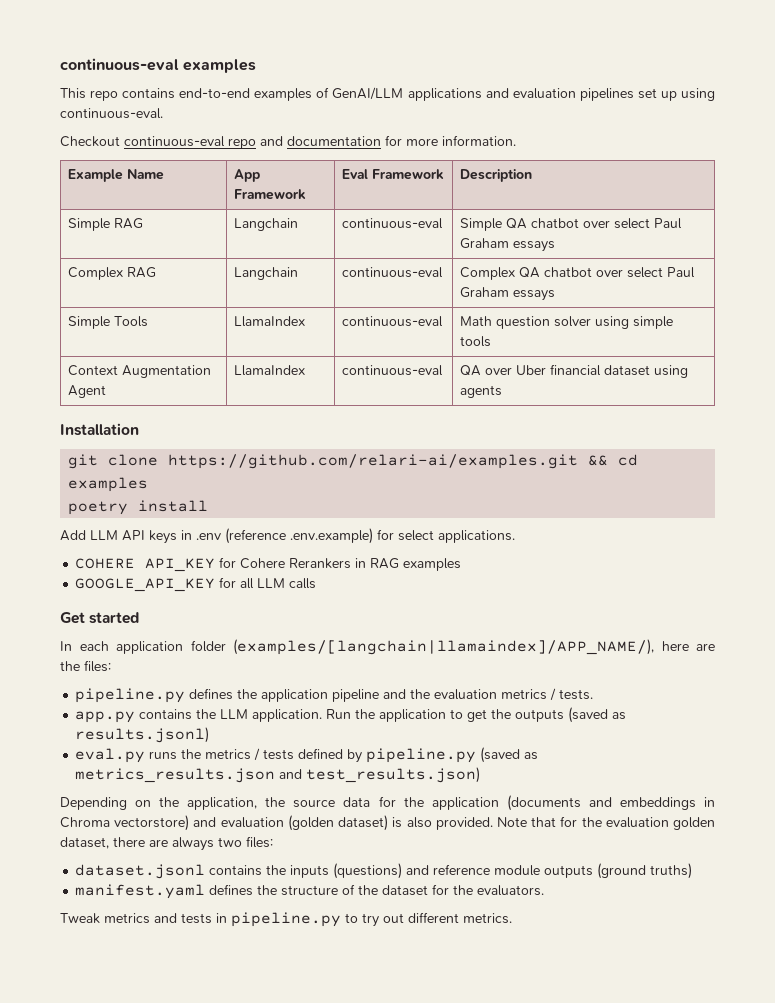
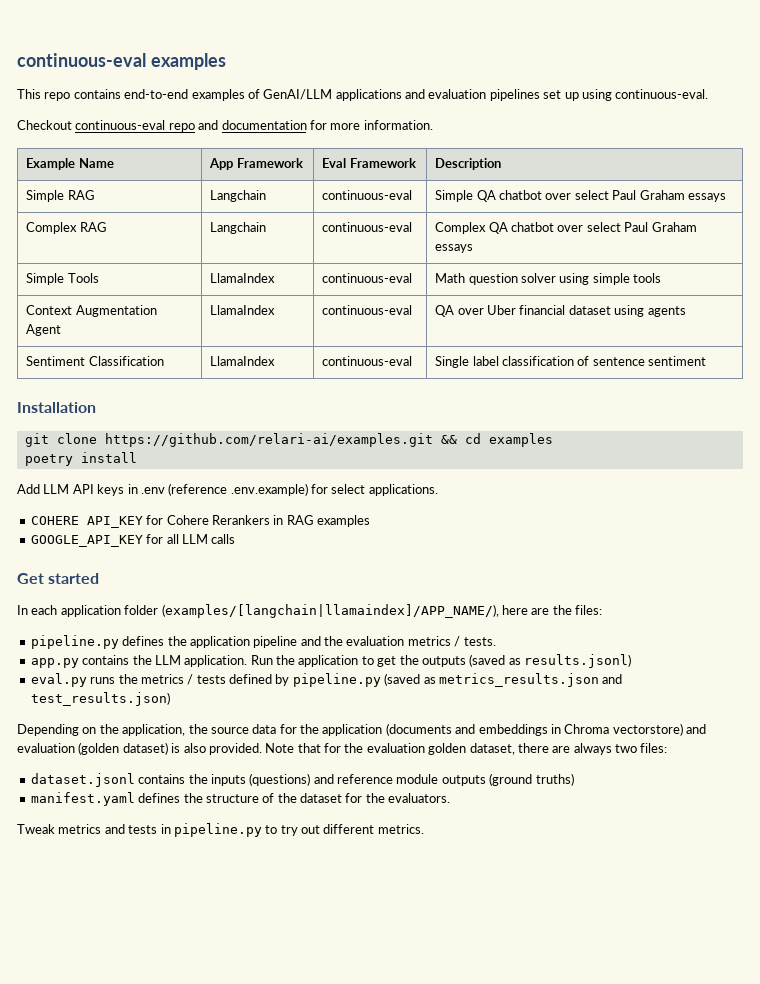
(502, 391) none -> [26,356,164,366] [210,356,276,366] [322,356,413,366] [435,356,707,368] // Sentiment Classification | LlamaIndex | continuous-eval | Single label classification of sentence sentiment

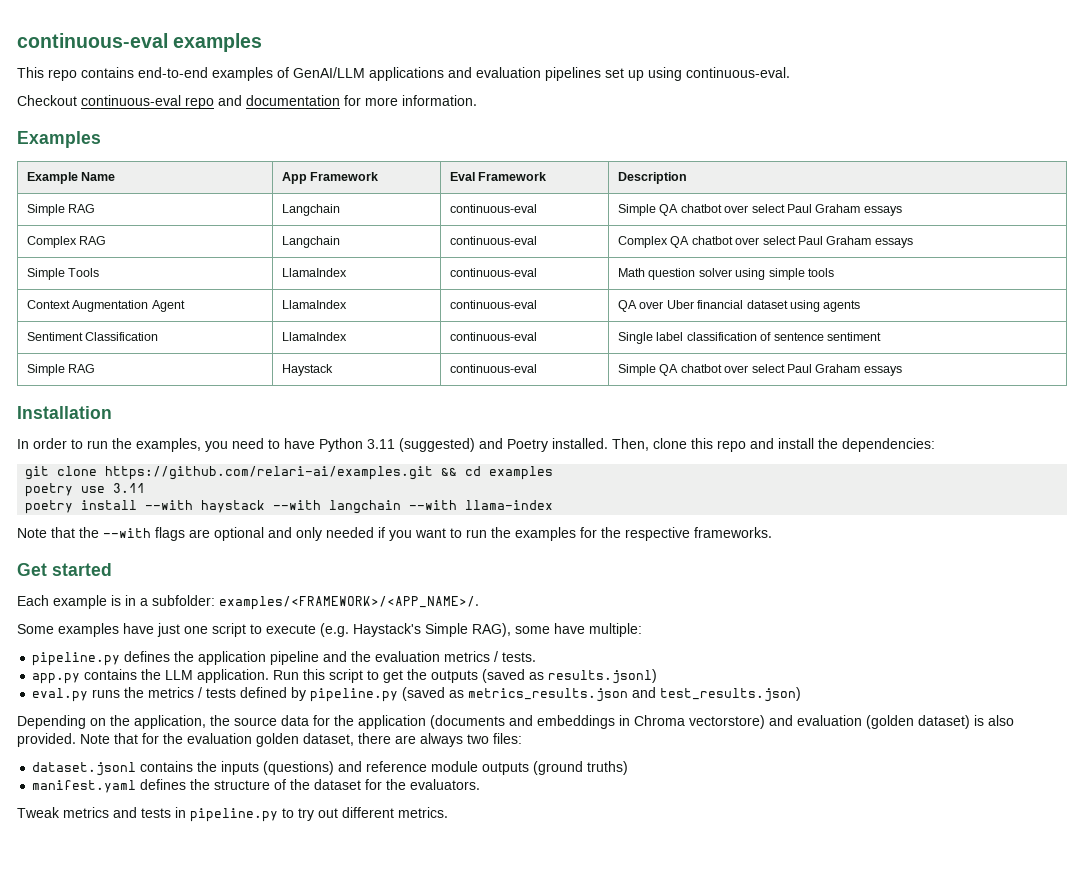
(433, 125) none -> [17,131,101,148] // Examples
[17,402,96,413] // Installation -> [27,364,96,376] [282,364,334,376] [450,364,538,373] [618,364,902,376] [17,406,112,419] [17,438,935,452] // Simple RAG | Haystack | continuous-eval | Simple QA chatbot over select Paul Graham essays // Installation // In order to run the examples, you need to have Python 3.11 (suggested) and Poetry installed. Then, clone this repo and install the dependencies:
(553, 440) none -> [25,483,146,497] // poetry use 3.11
[17,483,438,496] [30,515,370,528] [30,534,236,547] [17,573,100,584] [17,604,602,618] // Add LLM API keys in .env (reference .env.example) for select applications. // COHERE API_KEY for Cohere Rerankers in RAG examples // GOOGLE_API_KEY for all LLM calls // Get started // In each application folder (examples/[langchain|llamaindex]/APP_NAME/), here are the files: -> [145,500,554,514] [17,527,772,541] [17,563,112,576] [17,595,479,610] [17,623,642,637] --with haystack --with langchain --with llama-index // Note that the --with flags are optional and only needed if you want to run the examples for the respective frameworks. // Get started // Each example is in a subfolder: examples/<FRAMEWORK>/<APP_NAME>/. // Some examples have just one script to execute (e.g. Haystack's Simple RAG), some have multiple:
[276,655,359,667] the application -> [303,669,364,683] this script

